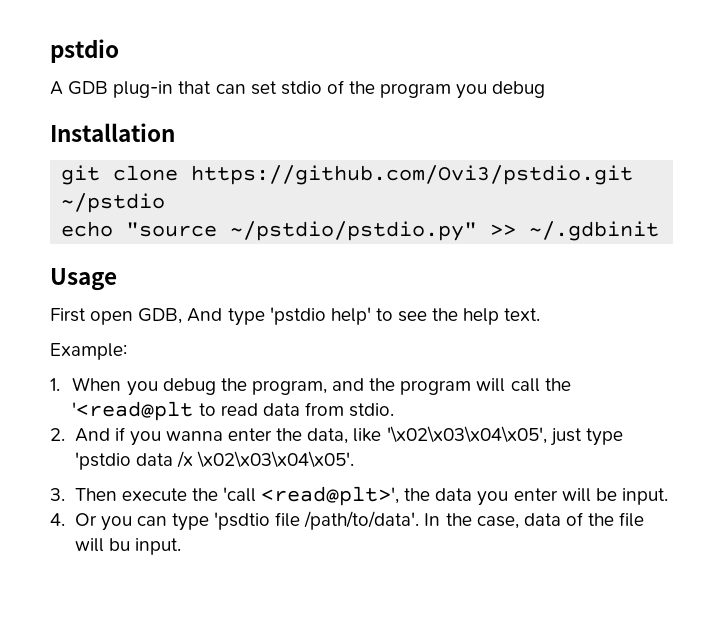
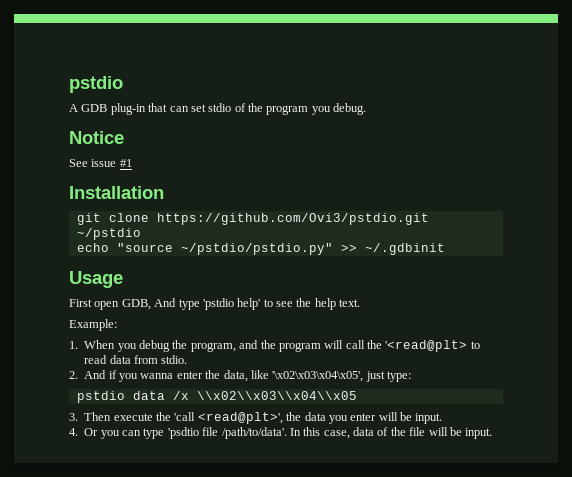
[492,81,546,98] debug -> [333,103,367,115] [69,131,124,144] [69,159,132,167] debug. // Notice // See issue #1
[72,401,194,421] '<read@plt -> [385,340,468,352] '<read@plt>
[585,428,623,446] [74,452,131,470] type 'pstdio -> [387,371,412,382] [76,391,125,403] type: // pstdio
[196,451,354,468] \x02\x03\x04\x05'. -> [196,391,357,400] \\x02\\x03\\x04\\x05
[445,513,472,526] the -> [303,427,321,436] this
[108,538,130,551] bu -> [449,427,462,436] be

